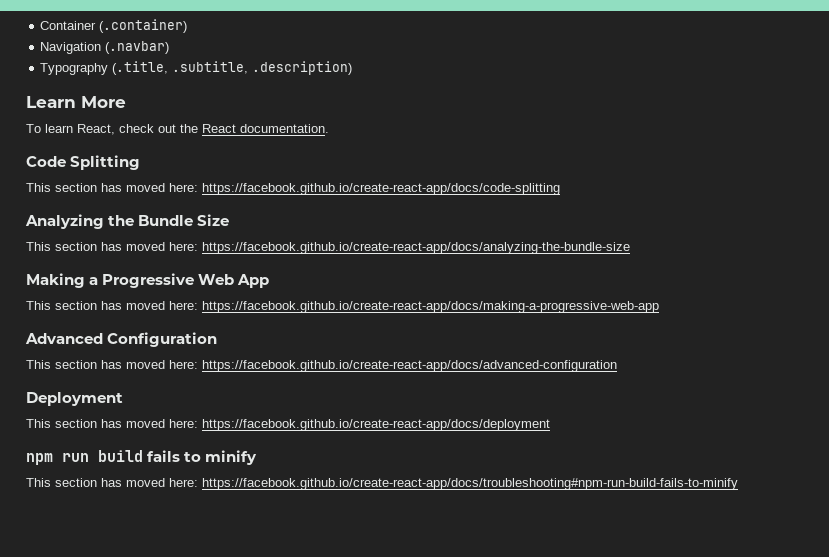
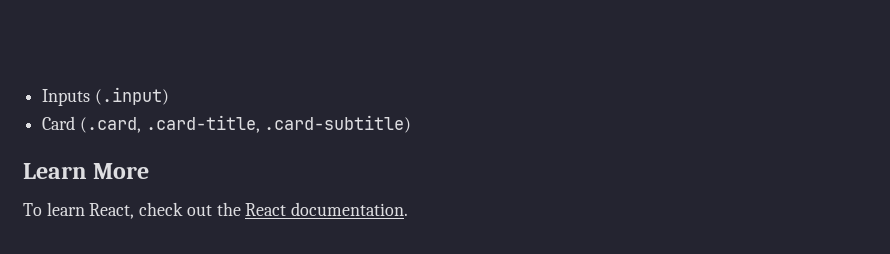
[40,19,188,33] [40,41,170,54] [40,61,353,75] Container (.container) // Navigation (.navbar) // Typography (.title, .subtitle, .description) -> [42,87,169,106] [42,115,412,133] Inputs (.input) // Card (.card, .card-title, .card-subtitle)
[26,155,141,170] [26,183,560,195] [25,214,230,229] [26,242,630,254] [26,273,270,288] [26,301,659,313] [25,332,218,347] [26,360,617,372] [26,392,123,406] [26,419,550,431] [26,450,258,465] [26,478,738,490] // Code Splitting // This section has moved here: https://facebook.github.io/create-react-app/docs/code-splitting // Analyzing the Bundle Size // This section has moved here: https://facebook.github.io/create-react-app/docs/analyzing-the-bundle-size // Making a Progressive Web App // This section has moved here: https://facebook.github.io/create-react-app/docs/making-a-progressive-web-app // Advanced Configuration // This section has moved here: https://facebook.github.io/create-react-app/docs/advanced-configuration // Deployment // This section has moved here: https://facebook.github.io/create-react-app/docs/deployment // npm run build fails to minify // This section has moved here: https://facebook.github.io/create-react-app/docs/troubleshooting#npm-run-build-fails-to-minify -> (409, 209) none

